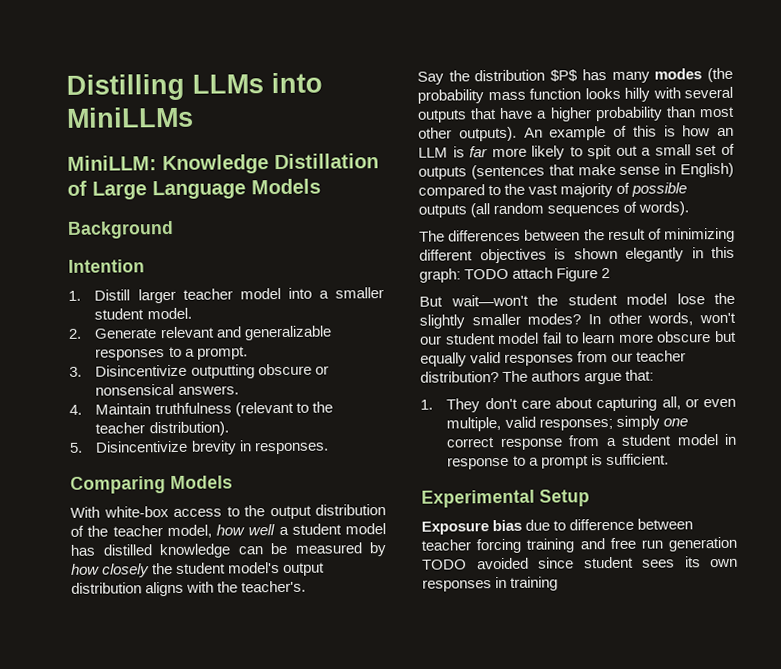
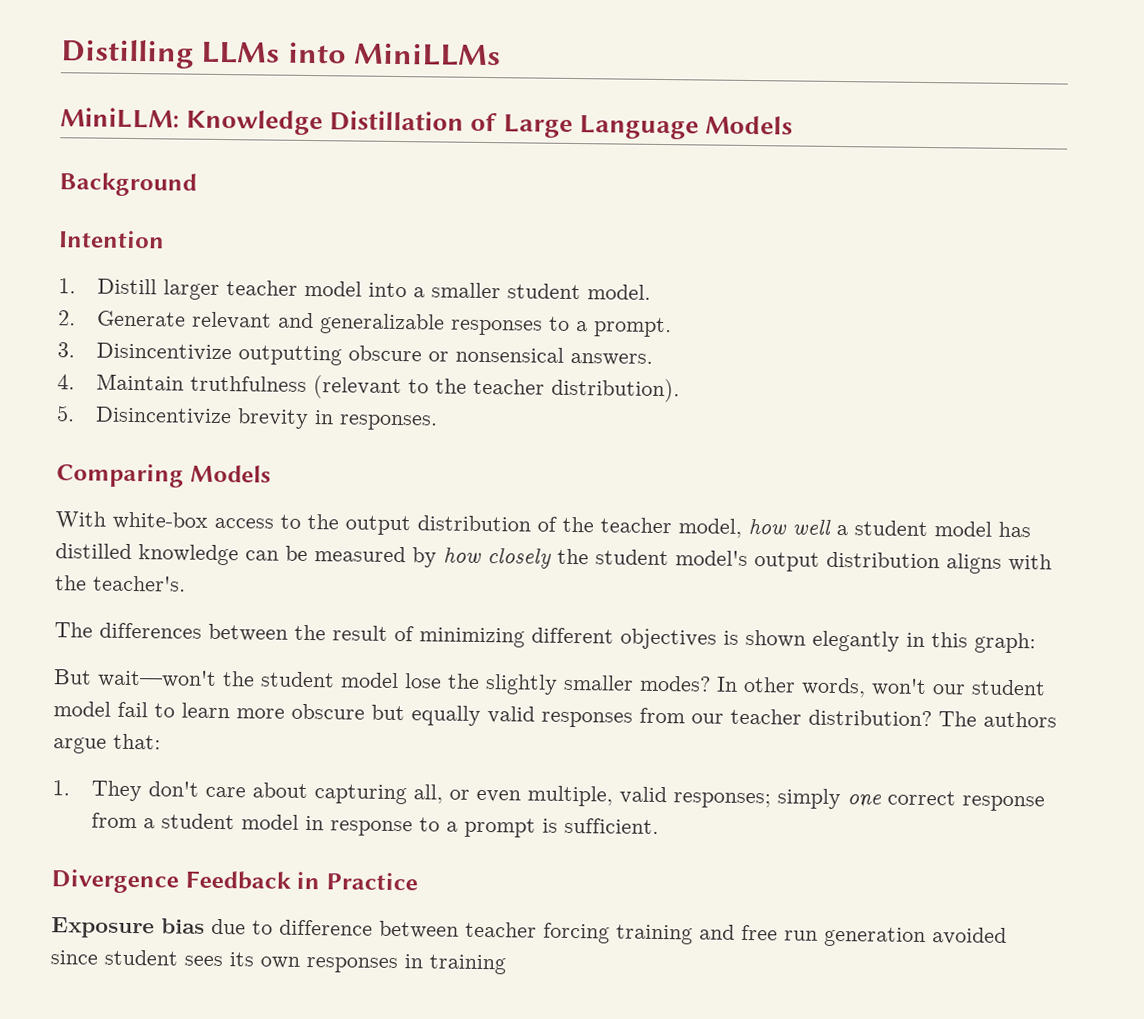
[417,67,733,85] [417,86,733,104] [417,106,735,123] [418,125,734,142] [418,143,735,160] [418,162,734,180] [418,182,688,199] [418,201,690,218] // Say the distribution $P$ has many modes (the probability mass function looks hilly with several outputs that have a higher probability than most other outputs). An example of this is how an LLM is far more likely to spit out a small set of outputs (sentences that make sense in English) compared to the vast majority of possible outputs (all random sequences of words). -> (186, 583) none
[464,267,611,282] TODO attach Figure 2 -> (1036, 643) none
[421,489,590,508] Experimental Setup -> [51,869,418,894] Divergence Feedback in Practice
[422,559,467,570] TODO -> (926, 937) none

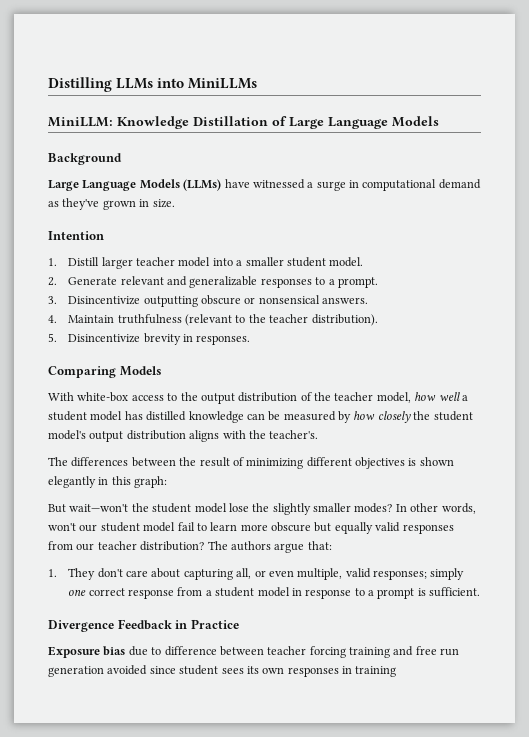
(197, 184) none -> [48,179,481,191] [48,198,175,210] // Large Language Models (LLMs) have witnessed a surge in computational demand as they've grown in size.

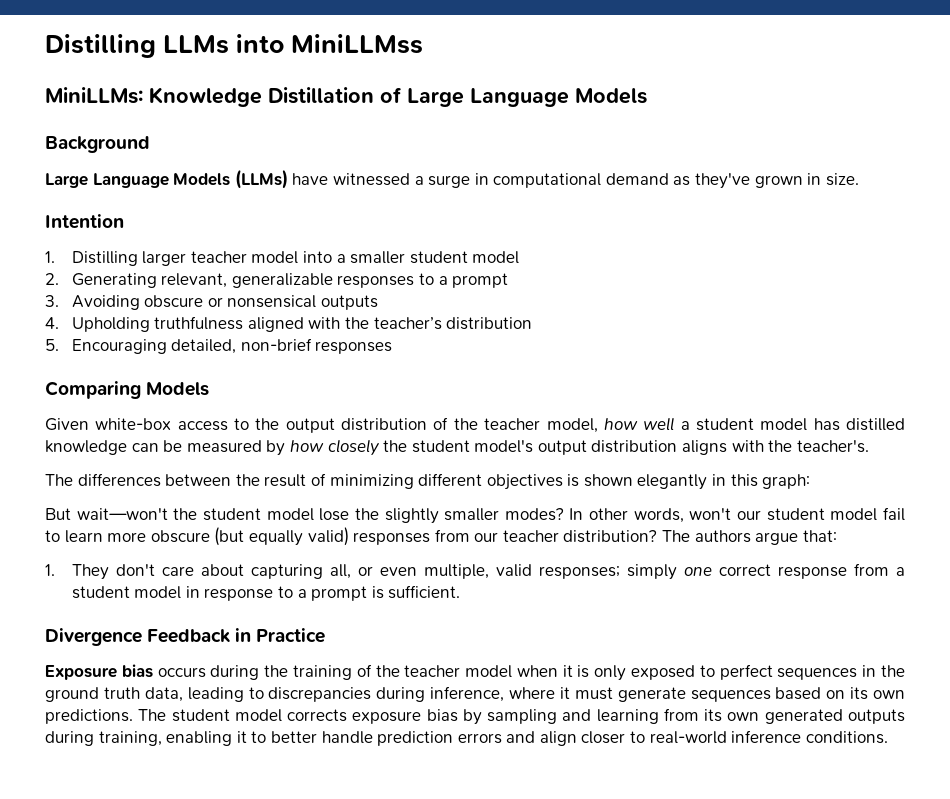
[188,78,258,89] [48,117,113,127] MiniLLMs // MiniLLM: -> [291,34,424,54] [45,87,143,104] MiniLLMss // MiniLLMs:
[68,257,100,266] Distill -> [71,251,138,266] Distilling
[329,257,364,267] model. -> [472,251,520,264] model
[68,276,188,286] Generate relevant and -> [71,273,228,288] Generating relevant,
[337,277,378,288] prompt. -> [452,273,509,288] prompt
[68,296,198,307] Disincentivize outputting -> [71,295,140,310] Avoiding
[322,297,369,304] answers. -> [320,295,378,310] outputs
[68,314,378,326] [48,333,251,345] Maintain truthfulness (relevant to the teacher distribution). // 5. Disincentivize brevity in responses. -> [71,316,533,332] [45,338,393,354] Upholding truthfulness aligned with the teacher’s distribution // 5. Encouraging detailed, non-brief responses
[48,392,74,401] With -> [45,418,89,431] Given
[314,522,401,534] but equally valid -> [214,527,349,546] (but equally valid)
[128,646,460,658] [48,665,397,677] due to difference between teacher forcing training and free run generation avoided since student sees its own responses in training -> [157,664,905,681] [45,686,905,702] [45,708,905,725] [45,730,888,746] occurs during the training of the teacher model when it is only exposed to perfect sequences in the ground truth data, leading to discrepancies during inference, where it must generate sequences based on its own predictions. The student model corrects exposure bias by sampling and learning from its own generated outputs during training, enabling it to better handle prediction errors and align closer to real-world inference conditions.

